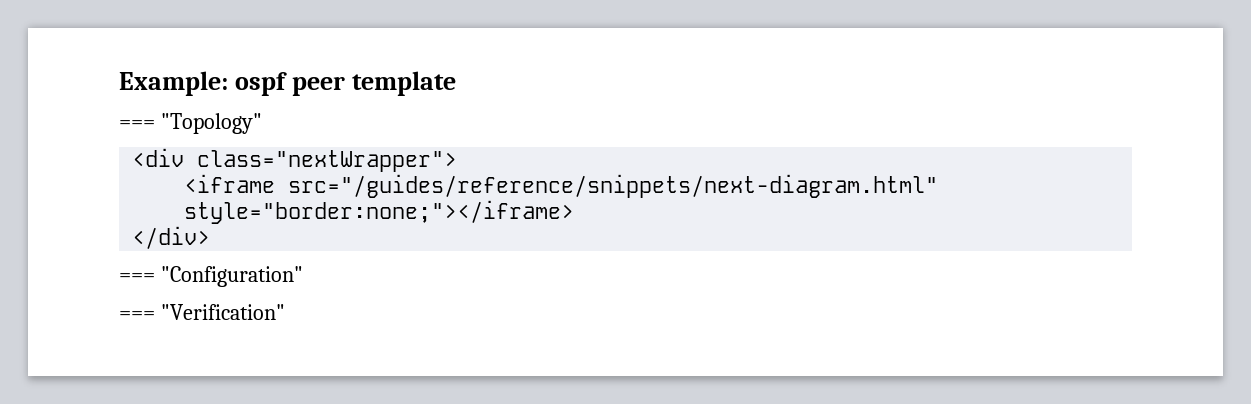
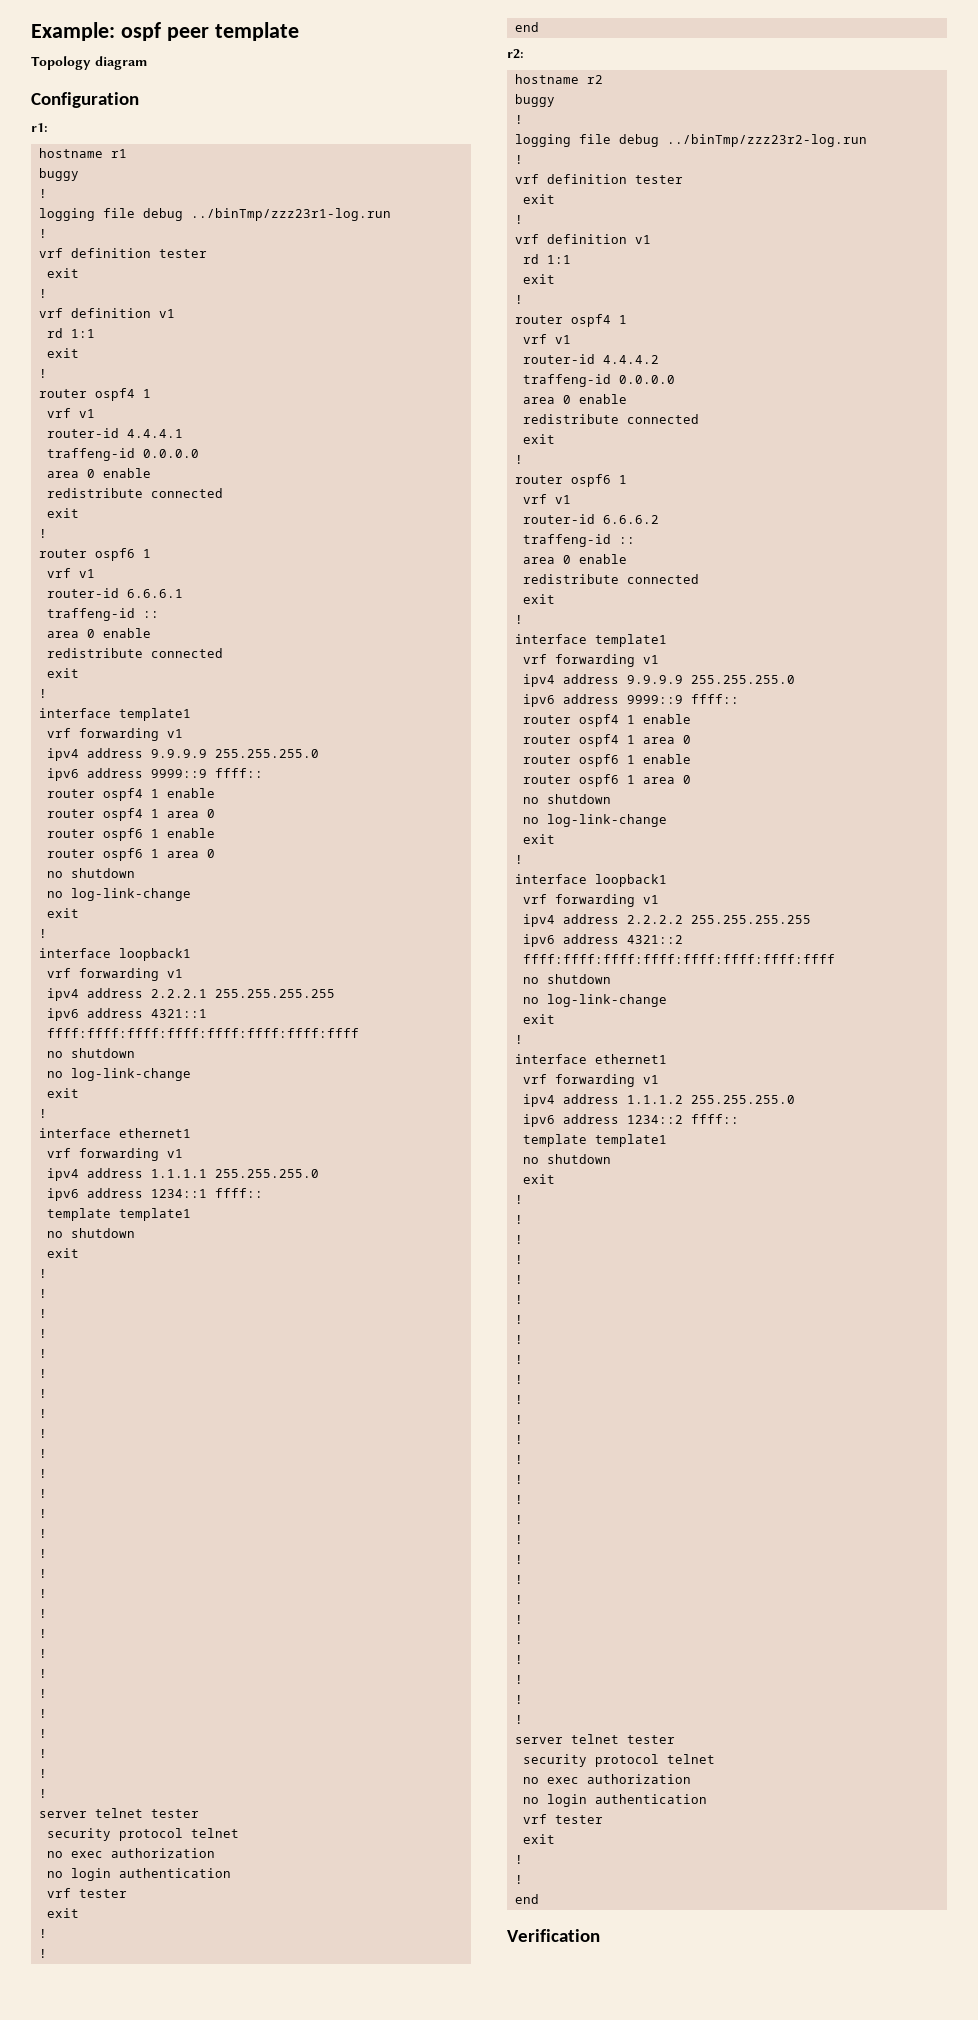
[119,113,262,134] [132,148,458,172] [184,174,939,198] [184,200,575,224] [132,226,211,249] [119,266,303,287] [119,304,285,320] === "Topology" // <div class="nextWrapper"> // <iframe src="/guides/reference/snippets/next-diagram.html" style="border:none;"></iframe> // </div> // === "Configuration" // === "Verification" -> [31,56,147,70] [31,92,139,108] [31,123,48,132] [39,148,128,158] [39,168,80,181] [39,189,48,198] [39,208,392,221] [39,229,48,238] [39,248,208,258] [47,268,80,278] [39,289,48,298] [39,308,176,318] [47,328,96,338] [47,348,80,358] [39,369,48,378] [39,388,152,401] [47,408,96,418] [47,428,184,438] [47,448,200,461] [47,468,152,478] [47,488,224,498] [47,508,80,518] [39,529,48,538] [39,548,152,561] [47,568,96,578] [47,588,184,598] [47,608,160,621] [47,628,152,638] [47,648,224,658] [47,668,80,678] [39,689,48,698] [39,708,192,721] [47,728,184,741] [47,748,320,761] [47,768,264,781] [47,788,216,801] [47,808,216,821] [47,828,216,841] [47,848,216,861] [47,868,136,878] [47,888,192,901] [47,908,80,918] [39,929,48,938] [39,948,192,961] [47,968,184,981] [47,988,336,1001] [47,1008,208,1021] [47,1028,360,1038] [47,1048,136,1058] [47,1068,192,1081] [47,1088,80,1098] [39,1109,48,1118] [39,1128,192,1138] [47,1148,184,1161] [47,1168,320,1181] [47,1188,264,1201] [47,1208,192,1221] [47,1228,136,1238] [47,1248,80,1258] [39,1269,48,1278] [39,1289,48,1298] [39,1309,48,1318] [39,1329,48,1338] [39,1349,48,1358] [39,1369,48,1378] [39,1389,48,1398] [39,1409,48,1418] [39,1429,48,1438] [39,1449,48,1458] [39,1469,48,1478] [39,1489,48,1498] [39,1509,48,1518] [39,1529,48,1538] [39,1549,48,1558] [39,1569,48,1578] [39,1589,48,1598] [39,1609,48,1618] [39,1629,48,1638] [39,1649,48,1658] [39,1669,48,1678] [39,1689,48,1698] [39,1709,48,1718] [39,1729,48,1738] [39,1749,48,1758] [39,1769,48,1778] [39,1789,48,1798] [39,1808,200,1818] [47,1828,240,1841] [47,1848,216,1858] [47,1868,232,1881] [47,1888,128,1898] [47,1908,80,1918] [39,1929,48,1938] [39,1949,48,1958] [515,22,540,32] [507,49,524,59] [515,74,604,84] [515,94,556,107] [515,115,524,124] [515,134,868,147] [515,155,524,164] [515,174,684,184] [523,194,556,204] [515,215,524,224] [515,234,652,244] [523,254,572,264] [523,274,556,284] [515,295,524,304] [515,314,628,327] [523,334,572,344] [523,354,660,364] [523,374,676,387] [523,394,628,404] [523,414,700,424] [523,434,556,444] [515,455,524,464] [515,474,628,487] [523,494,572,504] [523,514,660,524] [523,534,636,547] [523,554,628,564] [523,574,700,584] [523,594,556,604] [515,615,524,624] [515,634,668,647] [523,654,660,667] [523,674,796,687] [523,694,740,707] [523,714,692,727] [523,734,692,747] [523,754,692,767] [523,774,692,787] [523,794,612,804] [523,814,668,827] [523,834,556,844] [515,855,524,864] [515,874,668,887] [523,894,660,907] [523,914,812,927] [523,934,684,947] [523,954,836,964] [523,974,612,984] [523,994,668,1007] [523,1014,556,1024] [515,1035,524,1044] [515,1054,668,1064] [523,1074,660,1087] [523,1094,796,1107] [523,1114,740,1127] [523,1134,668,1147] [523,1154,612,1164] [523,1174,556,1184] [515,1195,524,1204] [515,1215,524,1224] [515,1235,524,1244] [515,1255,524,1264] [515,1275,524,1284] [515,1295,524,1304] [515,1315,524,1324] [515,1335,524,1344] [515,1355,524,1364] [515,1375,524,1384] [515,1395,524,1404] [515,1415,524,1424] [515,1435,524,1444] [515,1455,524,1464] [515,1475,524,1484] [515,1495,524,1504] [515,1515,524,1524] [515,1535,524,1544] [515,1555,524,1564] [515,1575,524,1584] [515,1595,524,1604] [515,1615,524,1624] [515,1635,524,1644] [515,1655,524,1664] [515,1675,524,1684] [515,1695,524,1704] [515,1715,524,1724] [515,1734,676,1744] [523,1754,716,1767] [523,1774,692,1784] [523,1794,708,1807] [523,1814,604,1824] [523,1834,556,1844] [515,1855,524,1864] [515,1875,524,1884] [515,1894,540,1904] [507,1929,600,1942] Topology diagram // Configuration // r1: // hostname r1 // buggy // ! // logging file debug ../binTmp/zzz23r1-log.run // ! // vrf definition tester // exit // ! // vrf definition v1 // rd 1:1 // exit // ! // router ospf4 1 // vrf v1 // router-id 4.4.4.1 // traffeng-id 0.0.0.0 // area 0 enable // redistribute connected // exit // ! // router ospf6 1 // vrf v1 // router-id 6.6.6.1 // traffeng-id :: // area 0 enable // redistribute connected // exit // ! // interface template1 // vrf forwarding v1 // ipv4 address 9.9.9.9 255.255.255.0 // ipv6 address 9999::9 ffff:: // router ospf4 1 enable // router ospf4 1 area 0 // router ospf6 1 enable // router ospf6 1 area 0 // no shutdown // no log-link-change // exit // ! // interface loopback1 // vrf forwarding v1 // ipv4 address 2.2.2.1 255.255.255.255 // ipv6 address 4321::1 ffff:ffff:ffff:ffff:ffff:ffff:ffff:ffff // no shutdown // no log-link-change // exit // ! // interface ethernet1 // vrf forwarding v1 // ipv4 address 1.1.1.1 255.255.255.0 // ipv6 address 1234::1 ffff:: // template template1 // no shutdown // exit // ! // ! // ! // ! // ! // ! // ! // ! // ! // ! // ! // ! // ! // ! // ! // ! // ! // ! // ! // ! // ! // ! // ! // ! // ! // ! // ! // server telnet tester // security protocol telnet // no exec authorization // no login authentication // vrf tester // exit // ! // ! // end // r2: // hostname r2 // buggy // ! // logging file debug ../binTmp/zzz23r2-log.run // ! // vrf definition tester // exit // ! // vrf definition v1 // rd 1:1 // exit // ! // router ospf4 1 // vrf v1 // router-id 4.4.4.2 // traffeng-id 0.0.0.0 // area 0 enable // redistribute connected // exit // ! // router ospf6 1 // vrf v1 // router-id 6.6.6.2 // traffeng-id :: // area 0 enable // redistribute connected // exit // ! // interface template1 // vrf forwarding v1 // ipv4 address 9.9.9.9 255.255.255.0 // ipv6 address 9999::9 ffff:: // router ospf4 1 enable // router ospf4 1 area 0 // router ospf6 1 enable // router ospf6 1 area 0 // no shutdown // no log-link-change // exit // ! // interface loopback1 // vrf forwarding v1 // ipv4 address 2.2.2.2 255.255.255.255 // ipv6 address 4321::2 ffff:ffff:ffff:ffff:ffff:ffff:ffff:ffff // no shutdown // no log-link-change // exit // ! // interface ethernet1 // vrf forwarding v1 // ipv4 address 1.1.1.2 255.255.255.0 // ipv6 address 1234::2 ffff:: // template template1 // no shutdown // exit // ! // ! // ! // ! // ! // ! // ! // ! // ! // ! // ! // ! // ! // ! // ! // ! // ! // ! // ! // ! // ! // ! // ! // ! // ! // ! // ! // server telnet tester // security protocol telnet // no exec authorization // no login authentication // vrf tester // exit // ! // ! // end // Verification

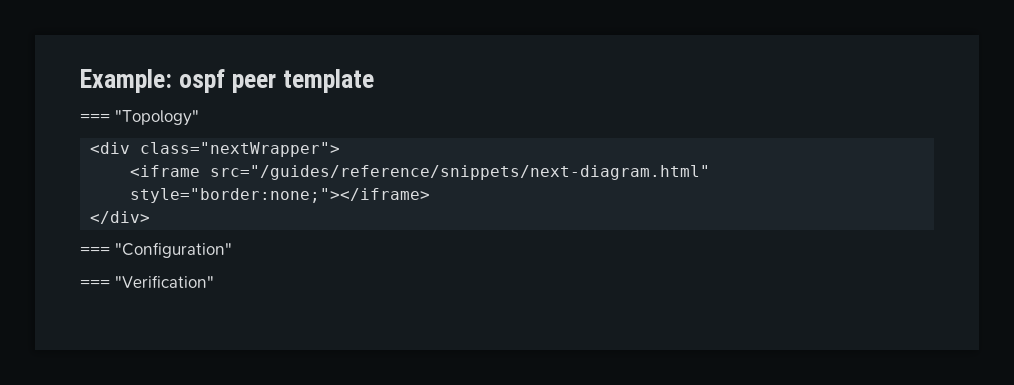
[31,56,147,70] [31,92,139,108] [31,123,48,132] [39,148,128,158] [39,168,80,181] [39,189,48,198] [39,208,392,221] [39,229,48,238] [39,248,208,258] [47,268,80,278] [39,289,48,298] [39,308,176,318] [47,328,96,338] [47,348,80,358] [39,369,48,378] [39,388,152,401] [47,408,96,418] [47,428,184,438] [47,448,200,461] [47,468,152,478] [47,488,224,498] [47,508,80,518] [39,529,48,538] [39,548,152,561] [47,568,96,578] [47,588,184,598] [47,608,160,621] [47,628,152,638] [47,648,224,658] [47,668,80,678] [39,689,48,698] [39,708,192,721] [47,728,184,741] [47,748,320,761] [47,768,264,781] [47,788,216,801] [47,808,216,821] [47,828,216,841] [47,848,216,861] [47,868,136,878] [47,888,192,901] [47,908,80,918] [39,929,48,938] [39,948,192,961] [47,968,184,981] [47,988,336,1001] [47,1008,208,1021] [47,1028,360,1038] [47,1048,136,1058] [47,1068,192,1081] [47,1088,80,1098] [39,1109,48,1118] [39,1128,192,1138] [47,1148,184,1161] [47,1168,320,1181] [47,1188,264,1201] [47,1208,192,1221] [47,1228,136,1238] [47,1248,80,1258] [39,1269,48,1278] [39,1289,48,1298] [39,1309,48,1318] [39,1329,48,1338] [39,1349,48,1358] [39,1369,48,1378] [39,1389,48,1398] [39,1409,48,1418] [39,1429,48,1438] [39,1449,48,1458] [39,1469,48,1478] [39,1489,48,1498] [39,1509,48,1518] [39,1529,48,1538] [39,1549,48,1558] [39,1569,48,1578] [39,1589,48,1598] [39,1609,48,1618] [39,1629,48,1638] [39,1649,48,1658] [39,1669,48,1678] [39,1689,48,1698] [39,1709,48,1718] [39,1729,48,1738] [39,1749,48,1758] [39,1769,48,1778] [39,1789,48,1798] [39,1808,200,1818] [47,1828,240,1841] [47,1848,216,1858] [47,1868,232,1881] [47,1888,128,1898] [47,1908,80,1918] [39,1929,48,1938] [39,1949,48,1958] [515,22,540,32] [507,49,524,59] [515,74,604,84] [515,94,556,107] [515,115,524,124] [515,134,868,147] [515,155,524,164] [515,174,684,184] [523,194,556,204] [515,215,524,224] [515,234,652,244] [523,254,572,264] [523,274,556,284] [515,295,524,304] [515,314,628,327] [523,334,572,344] [523,354,660,364] [523,374,676,387] [523,394,628,404] [523,414,700,424] [523,434,556,444] [515,455,524,464] [515,474,628,487] [523,494,572,504] [523,514,660,524] [523,534,636,547] [523,554,628,564] [523,574,700,584] [523,594,556,604] [515,615,524,624] [515,634,668,647] [523,654,660,667] [523,674,796,687] [523,694,740,707] [523,714,692,727] [523,734,692,747] [523,754,692,767] [523,774,692,787] [523,794,612,804] [523,814,668,827] [523,834,556,844] [515,855,524,864] [515,874,668,887] [523,894,660,907] [523,914,812,927] [523,934,684,947] [523,954,836,964] [523,974,612,984] [523,994,668,1007] [523,1014,556,1024] [515,1035,524,1044] [515,1054,668,1064] [523,1074,660,1087] [523,1094,796,1107] [523,1114,740,1127] [523,1134,668,1147] [523,1154,612,1164] [523,1174,556,1184] [515,1195,524,1204] [515,1215,524,1224] [515,1235,524,1244] [515,1255,524,1264] [515,1275,524,1284] [515,1295,524,1304] [515,1315,524,1324] [515,1335,524,1344] [515,1355,524,1364] [515,1375,524,1384] [515,1395,524,1404] [515,1415,524,1424] [515,1435,524,1444] [515,1455,524,1464] [515,1475,524,1484] [515,1495,524,1504] [515,1515,524,1524] [515,1535,524,1544] [515,1555,524,1564] [515,1575,524,1584] [515,1595,524,1604] [515,1615,524,1624] [515,1635,524,1644] [515,1655,524,1664] [515,1675,524,1684] [515,1695,524,1704] [515,1715,524,1724] [515,1734,676,1744] [523,1754,716,1767] [523,1774,692,1784] [523,1794,708,1807] [523,1814,604,1824] [523,1834,556,1844] [515,1855,524,1864] [515,1875,524,1884] [515,1894,540,1904] [507,1929,600,1942] Topology diagram // Configuration // r1: // hostname r1 // buggy // ! // logging file debug ../binTmp/zzz23r1-log.run // ! // vrf definition tester // exit // ! // vrf definition v1 // rd 1:1 // exit // ! // router ospf4 1 // vrf v1 // router-id 4.4.4.1 // traffeng-id 0.0.0.0 // area 0 enable // redistribute connected // exit // ! // router ospf6 1 // vrf v1 // router-id 6.6.6.1 // traffeng-id :: // area 0 enable // redistribute connected // exit // ! // interface template1 // vrf forwarding v1 // ipv4 address 9.9.9.9 255.255.255.0 // ipv6 address 9999::9 ffff:: // router ospf4 1 enable // router ospf4 1 area 0 // router ospf6 1 enable // router ospf6 1 area 0 // no shutdown // no log-link-change // exit // ! // interface loopback1 // vrf forwarding v1 // ipv4 address 2.2.2.1 255.255.255.255 // ipv6 address 4321::1 ffff:ffff:ffff:ffff:ffff:ffff:ffff:ffff // no shutdown // no log-link-change // exit // ! // interface ethernet1 // vrf forwarding v1 // ipv4 address 1.1.1.1 255.255.255.0 // ipv6 address 1234::1 ffff:: // template template1 // no shutdown // exit // ! // ! // ! // ! // ! // ! // ! // ! // ! // ! // ! // ! // ! // ! // ! // ! // ! // ! // ! // ! // ! // ! // ! // ! // ! // ! // ! // server telnet tester // security protocol telnet // no exec authorization // no login authentication // vrf tester // exit // ! // ! // end // r2: // hostname r2 // buggy // ! // logging file debug ../binTmp/zzz23r2-log.run // ! // vrf definition tester // exit // ! // vrf definition v1 // rd 1:1 // exit // ! // router ospf4 1 // vrf v1 // router-id 4.4.4.2 // traffeng-id 0.0.0.0 // area 0 enable // redistribute connected // exit // ! // router ospf6 1 // vrf v1 // router-id 6.6.6.2 // traffeng-id :: // area 0 enable // redistribute connected // exit // ! // interface template1 // vrf forwarding v1 // ipv4 address 9.9.9.9 255.255.255.0 // ipv6 address 9999::9 ffff:: // router ospf4 1 enable // router ospf4 1 area 0 // router ospf6 1 enable // router ospf6 1 area 0 // no shutdown // no log-link-change // exit // ! // interface loopback1 // vrf forwarding v1 // ipv4 address 2.2.2.2 255.255.255.255 // ipv6 address 4321::2 ffff:ffff:ffff:ffff:ffff:ffff:ffff:ffff // no shutdown // no log-link-change // exit // ! // interface ethernet1 // vrf forwarding v1 // ipv4 address 1.1.1.2 255.255.255.0 // ipv6 address 1234::2 ffff:: // template template1 // no shutdown // exit // ! // ! // ! // ! // ! // ! // ! // ! // ! // ! // ! // ! // ! // ! // ! // ! // ! // ! // ! // ! // ! // ! // ! // ! // ! // ! // ! // server telnet tester // security protocol telnet // no exec authorization // no login authentication // vrf tester // exit // ! // ! // end // Verification -> [80,110,199,126] [90,142,341,157] [130,165,711,180] [130,188,431,203] [90,211,151,224] [80,242,232,258] [80,275,214,288] === "Topology" // <div class="nextWrapper"> // <iframe src="/guides/reference/snippets/next-diagram.html" style="border:none;"></iframe> // </div> // === "Configuration" // === "Verification"

